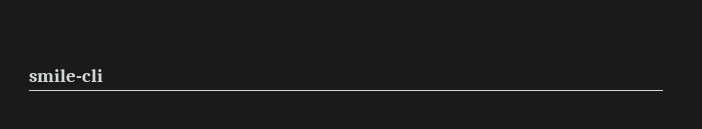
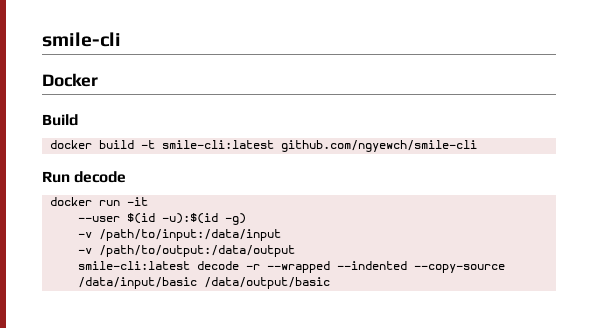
(103, 75) none -> [42,73,98,87] [42,114,78,126] [49,140,477,152] [42,171,127,183] [49,197,148,206] [77,213,246,225] [77,229,281,241] [77,245,295,257] [77,261,505,273] [77,277,330,289] // Docker // Build // docker build -t smile-cli:latest github.com/ngyewch/smile-cli // Run decode // docker run -it // --user $(id -u):$(id -g) // -v /path/to/input:/data/input // -v /path/to/output:/data/output // smile-cli:latest decode -r --wrapped --indented --copy-source /data/input/basic /data/output/basic

